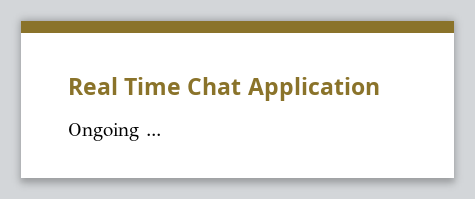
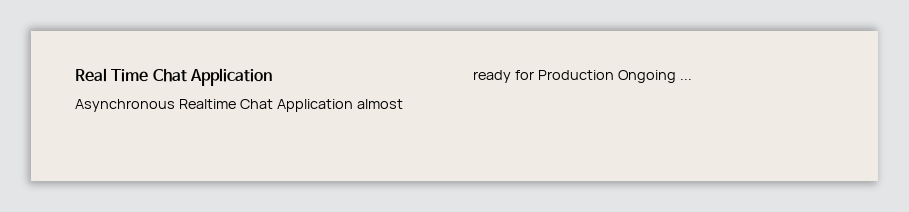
(380, 89) none -> [75,99,403,112] [473,70,614,83] Asynchronous Realtime Chat Application almost ready for Production

